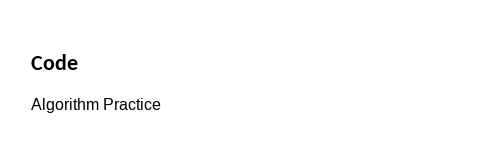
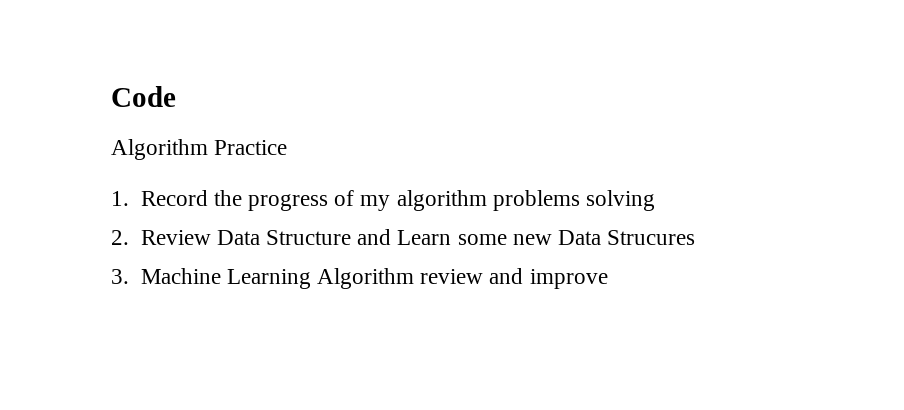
(162, 104) none -> [111,190,655,211] [111,229,696,245] [111,268,608,289] // 1. Record the progress of my algorithm problems solving // 2. Review Data Structure and Learn some new Data Strucures // 3. Machine Learning Algorithm review and improve

